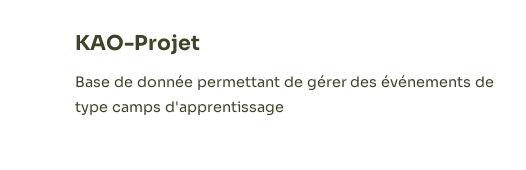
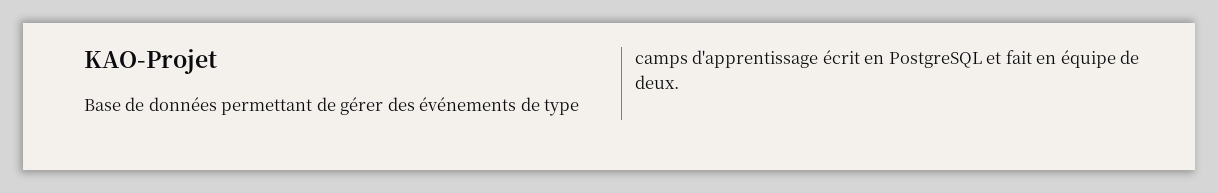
[136,75,193,88] donnée -> [148,97,217,111] données
(284, 108) none -> [822,50,1140,68] [635,75,679,89] écrit en PostgreSQL et fait en équipe de deux.

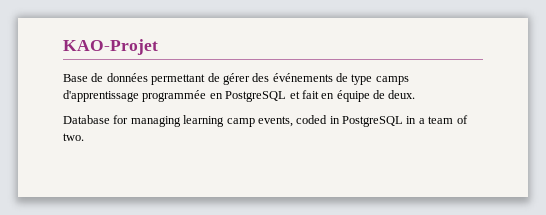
[822,50,860,64] écrit -> [142,90,207,102] programmée
(679, 82) none -> [63,115,468,127] [63,133,84,141] // Database for managing learning camp events, coded in PostgreSQL in a team of two.

